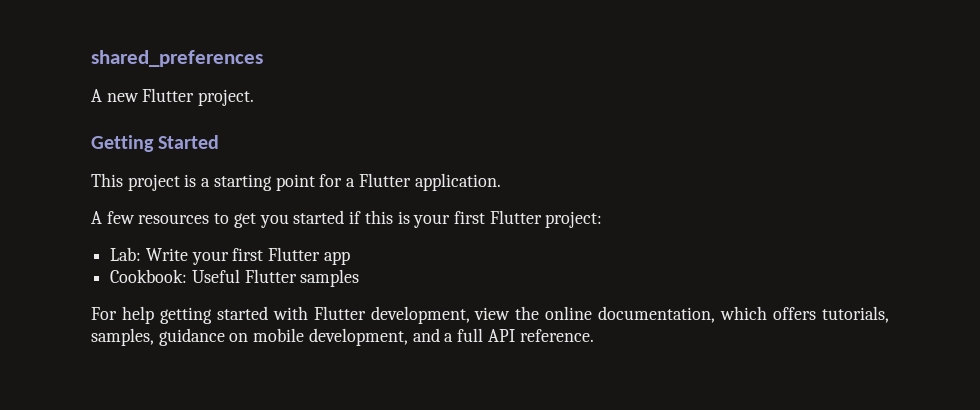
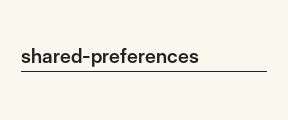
[91,50,263,67] [91,88,255,106] [91,135,220,152] [91,173,501,191] [91,210,603,228] [110,247,350,265] [110,269,360,287] [91,306,889,324] [91,328,594,346] shared_preferences // A new Flutter project. // Getting Started // This project is a starting point for a Flutter application. // A few resources to get you started if this is your first Flutter project: // Lab: Write your first Flutter app // Cookbook: Useful Flutter samples // For help getting started with Flutter development, view the online documentation, which offers tutorials, samples, guidance on mobile development, and a full API reference. -> [21,48,199,67] shared-preferences

